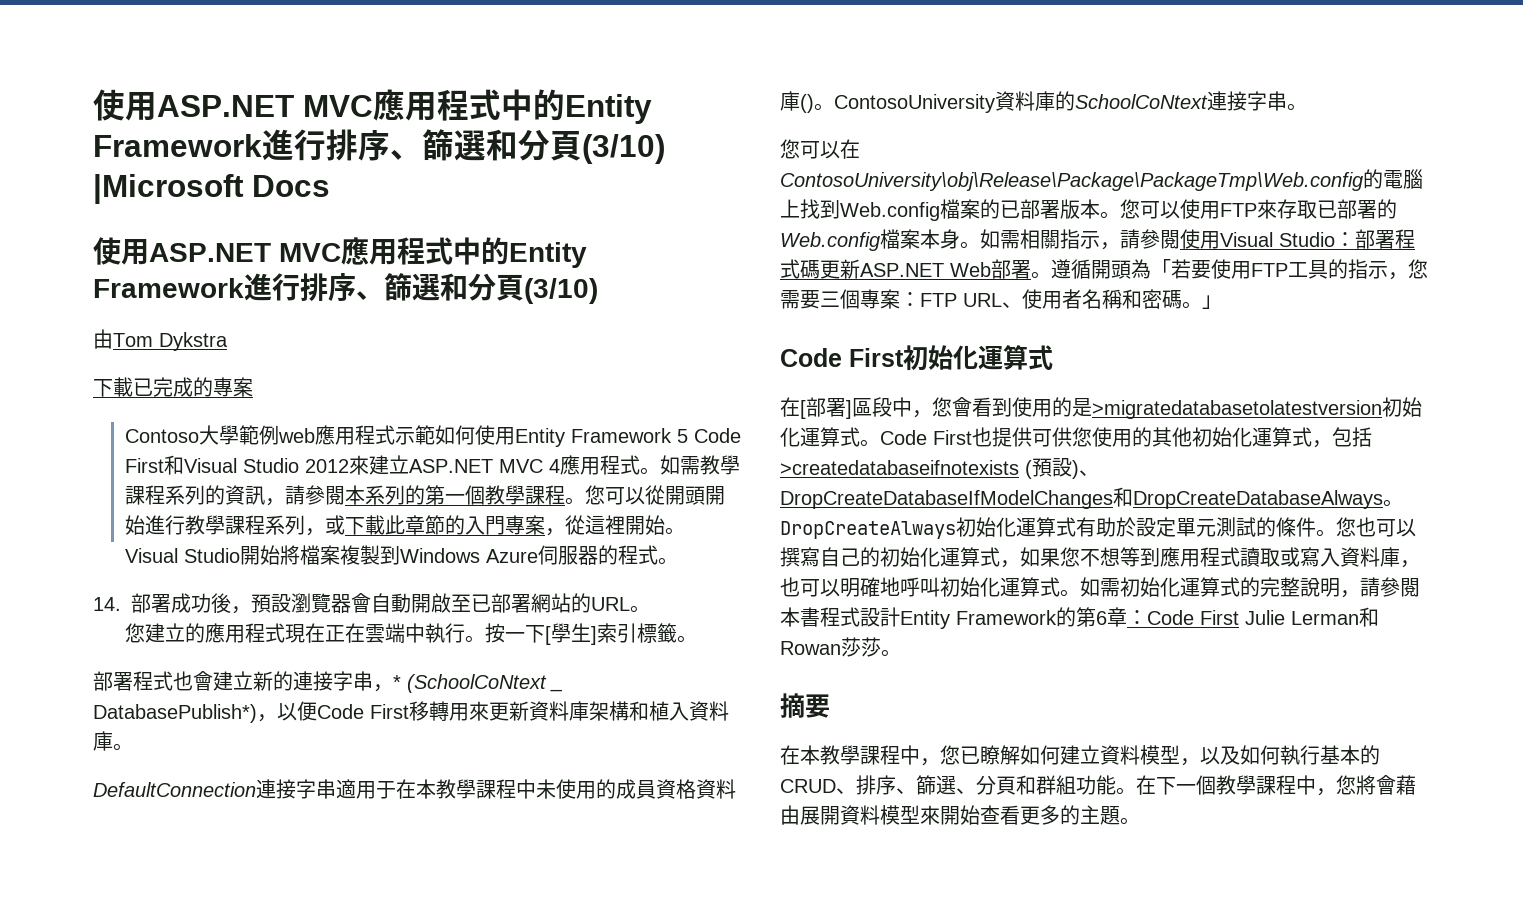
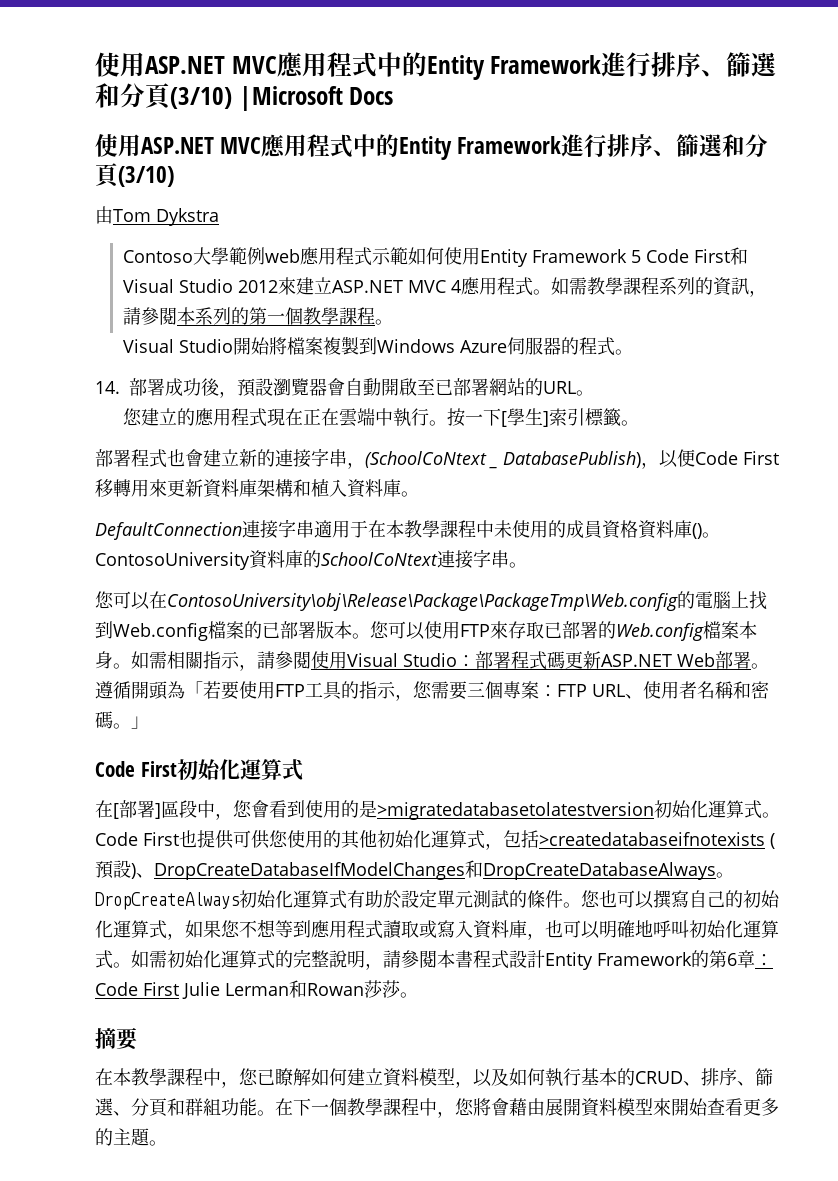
[93,377,253,397] // 下載已完成的專案 -> (219, 217) none
[585,485,726,505] [125,515,686,536] 您可以從開頭開始進行教學課程系列，或下載此章節的入門專案，從這裡開始。 -> (393, 322) none
[393,675,401,689] * -> (365, 465) none
[93,704,257,723] DatabasePublish*) -> [503,451,641,468] DatabasePublish)

